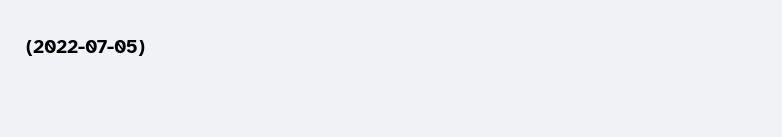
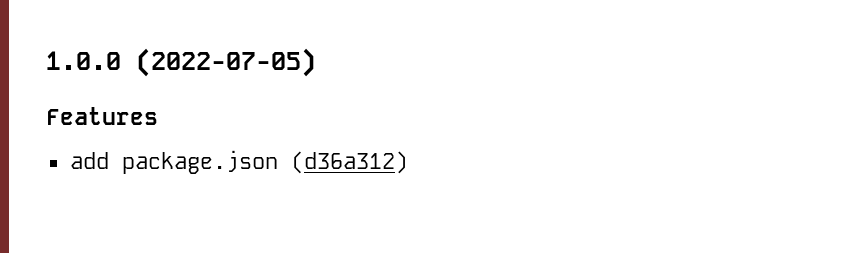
(26, 48) none -> [46,51,121,70] 1.0.0
(145, 48) none -> [46,107,158,125] [69,150,408,174] // Features // add package.json (d36a312)

